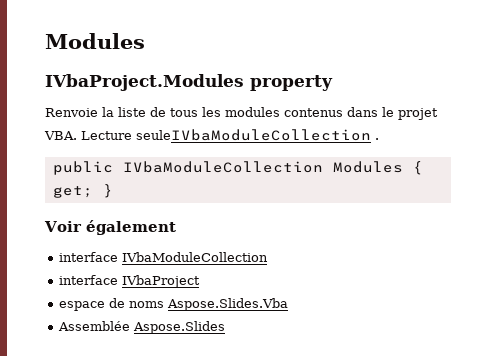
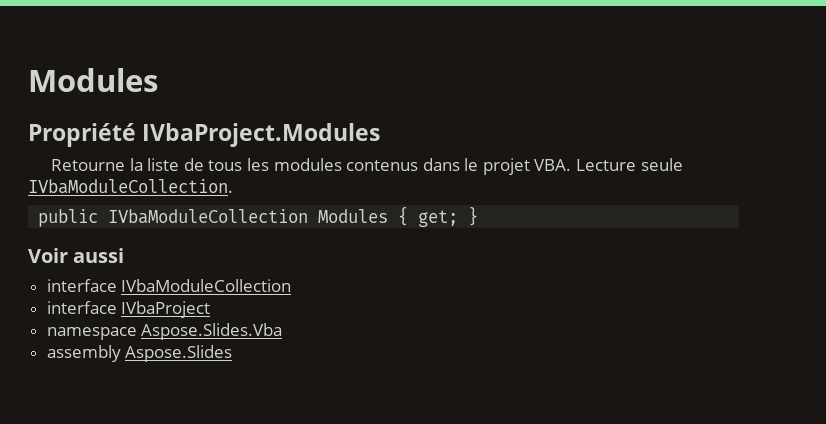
(145, 41) none -> [28,123,136,147] Propriété
[250,75,333,91] [45,108,98,117] property // Renvoie -> [50,159,125,171] // Retourne
[136,129,379,141] seuleIVbaModuleCollection . -> [640,158,683,171] [28,179,233,194] seule IVbaModuleCollection.
[85,220,176,235] également -> [73,248,125,263] aussi
[59,298,165,311] espace de noms -> [46,327,137,340] namespace
[58,321,131,331] Assemblée -> [46,345,121,362] assembly

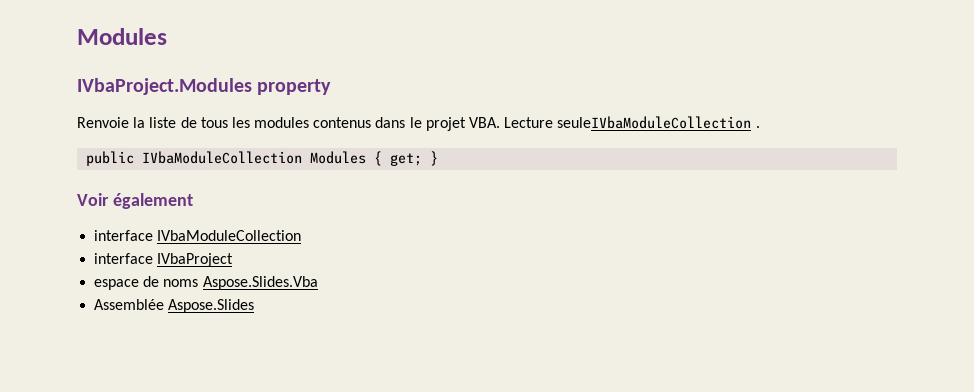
[28,123,136,147] Propriété -> (167, 36) none
[50,159,125,171] // Retourne -> [257,79,332,95] [77,117,129,128] property // Renvoie
[640,158,683,171] [28,179,233,194] seule IVbaModuleCollection. -> [557,116,760,129] seuleIVbaModuleCollection .
[73,248,125,263] aussi -> [112,193,193,209] également
[46,327,137,340] namespace -> [94,276,199,290] espace de noms
[46,345,121,362] assembly -> [94,299,165,310] Assemblée

